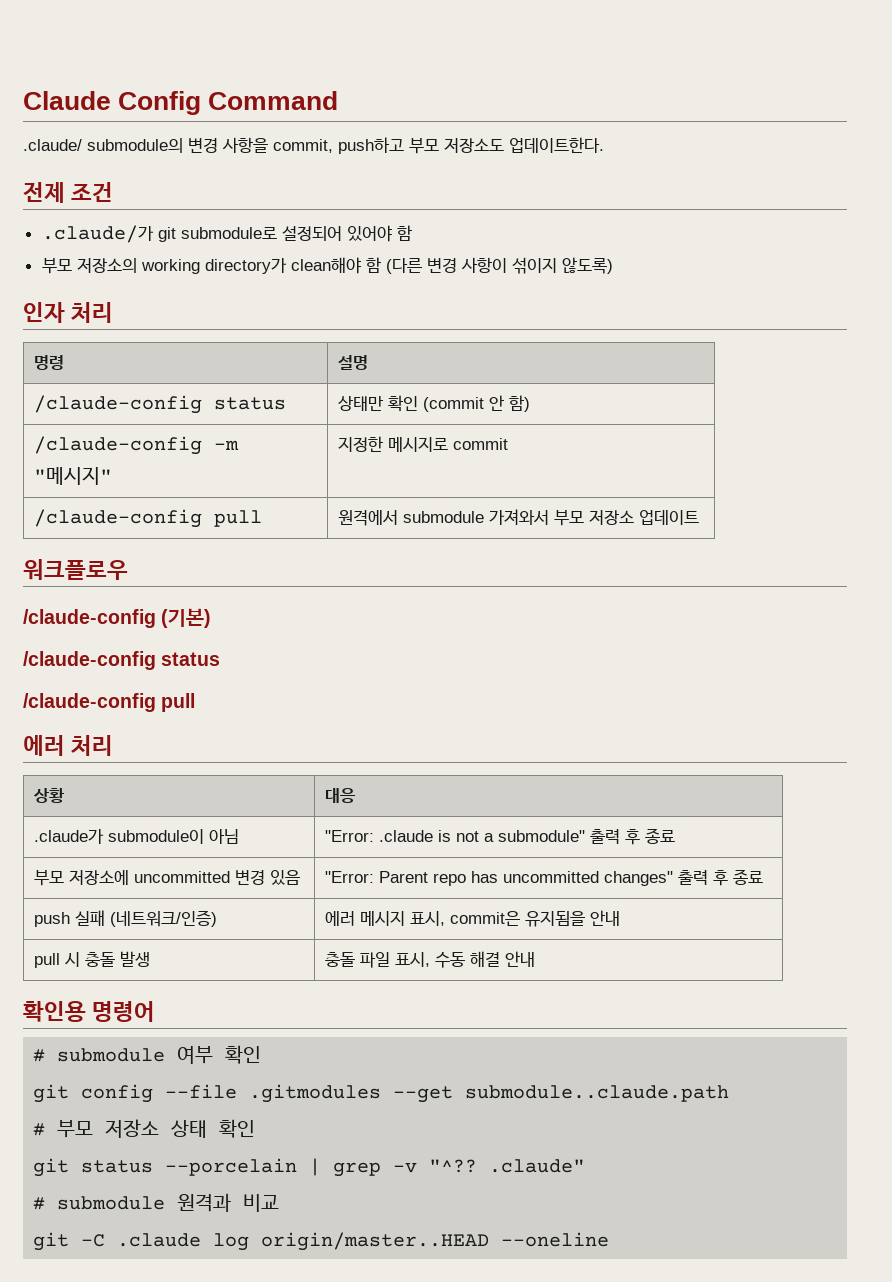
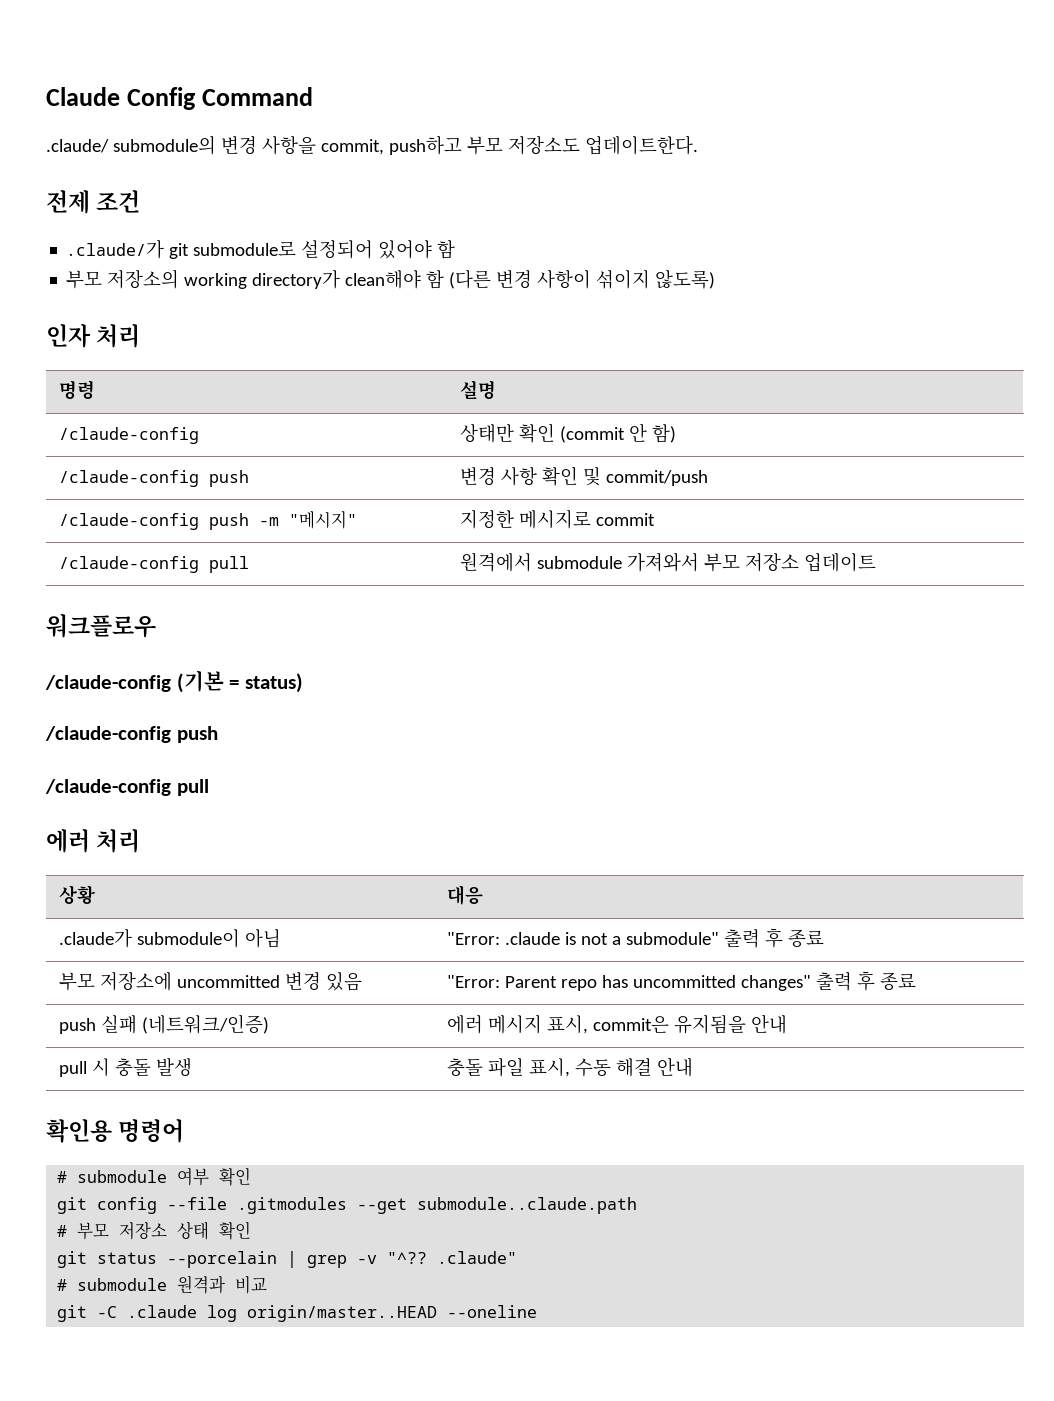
[213,397,286,410] status -> (199, 435) none
(202, 445) none -> [208,470,249,487] [459,466,708,486] [58,513,249,530] push | 변경 사항 확인 및 commit/push // /claude-config push
[161,608,212,628] [23,651,221,670] (기본) // /claude-config status -> [176,670,303,693] [45,726,218,743] (기본 = status) // /claude-config push

